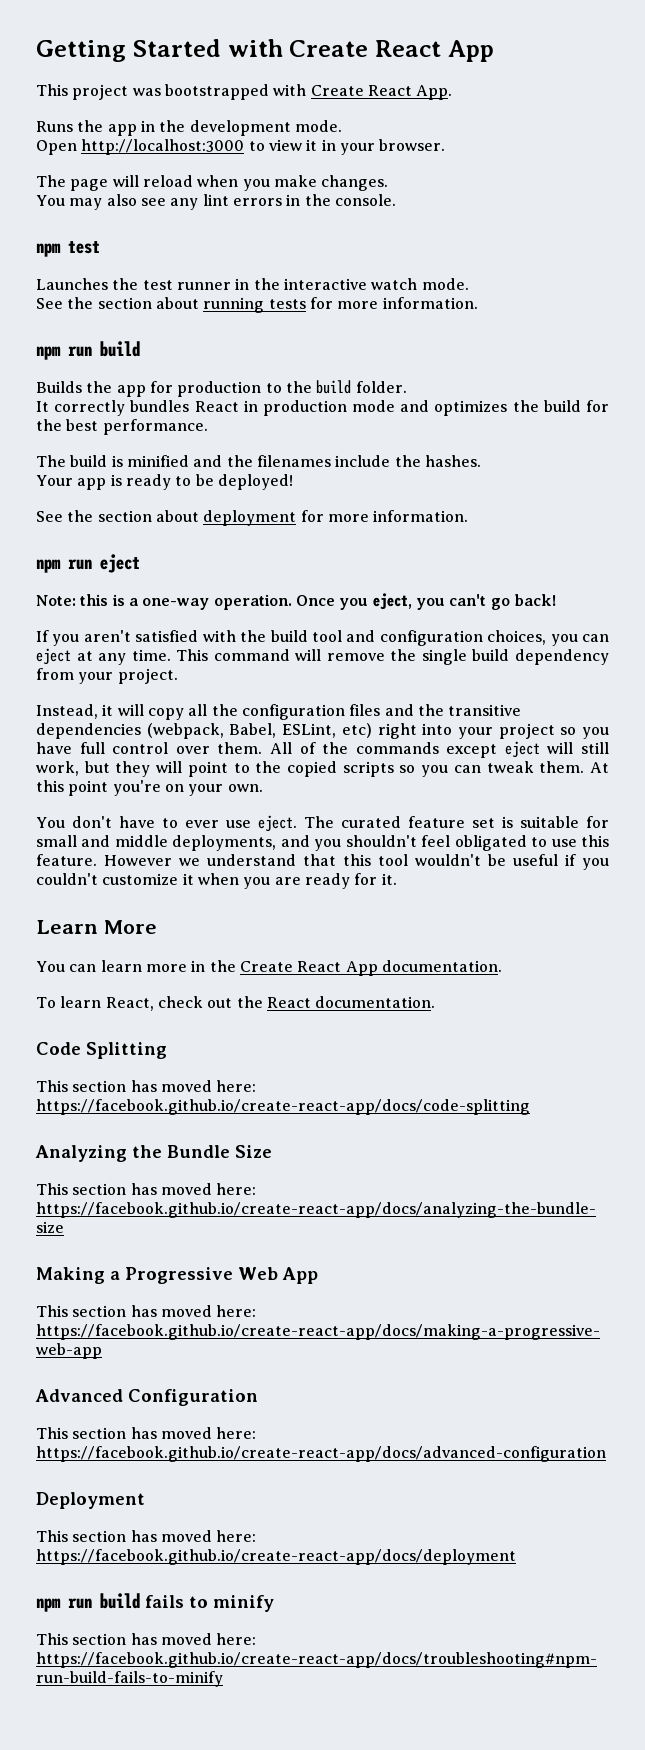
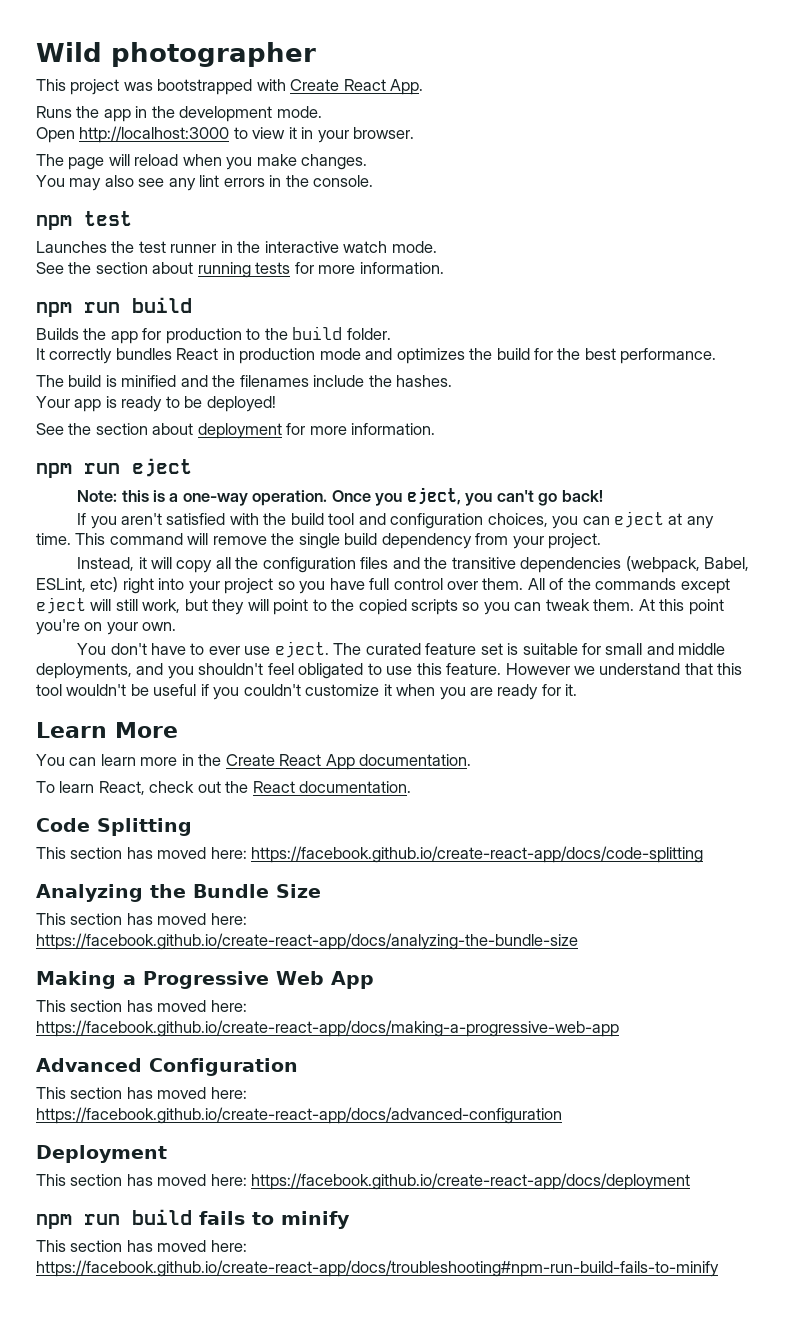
[36,39,494,62] Getting Started with Create React App -> [36,42,316,67] Wild photographer

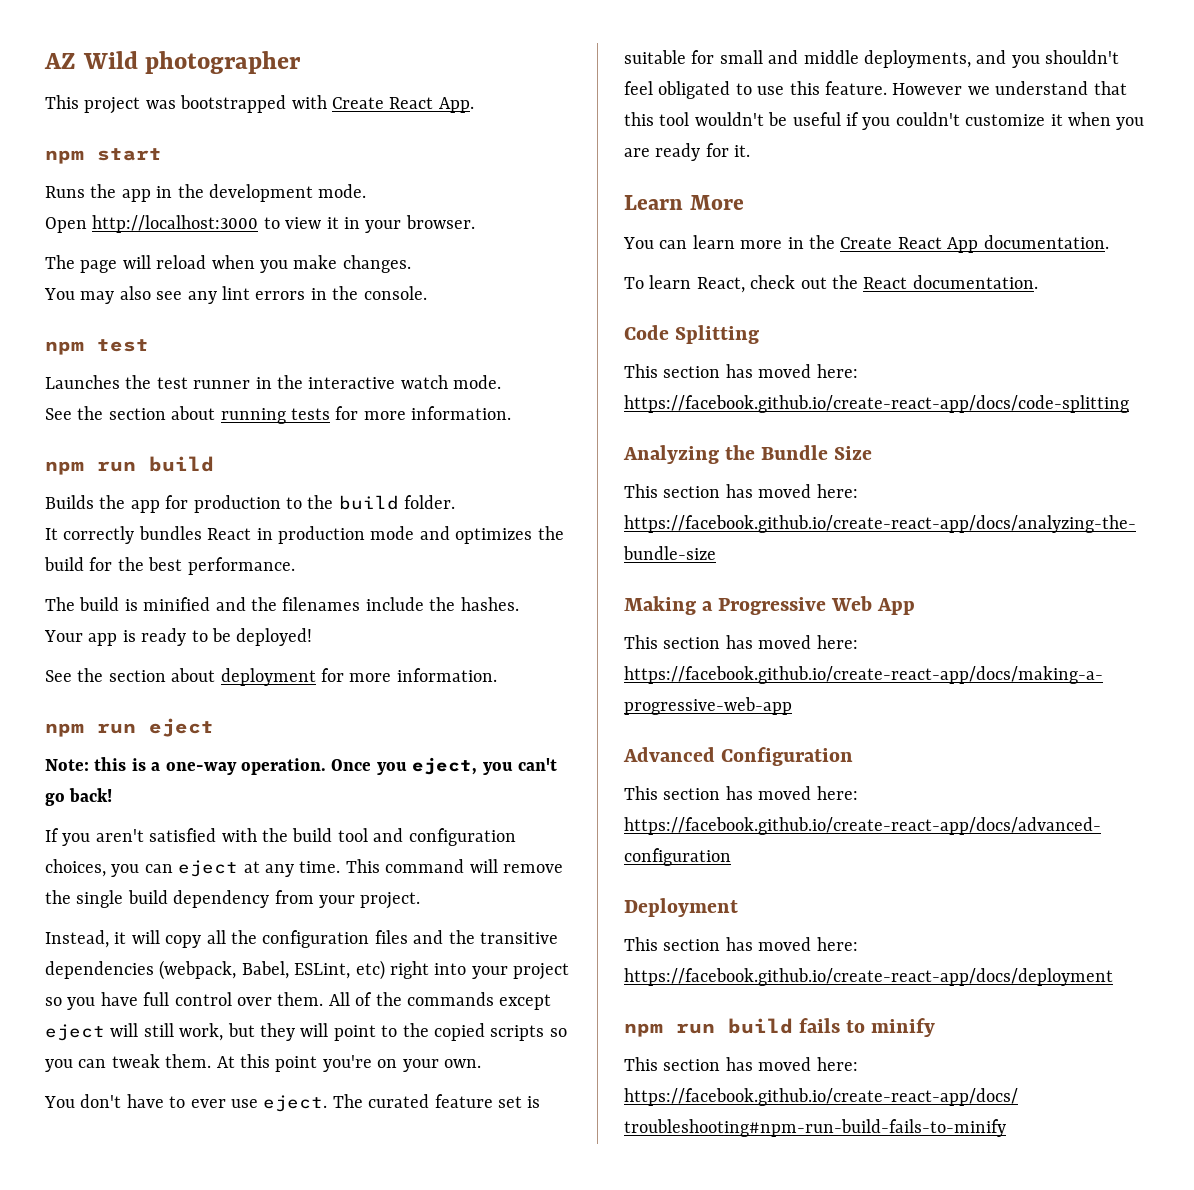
(36, 52) none -> [44,53,76,69] AZ
(424, 87) none -> [45,148,162,164] // npm start

